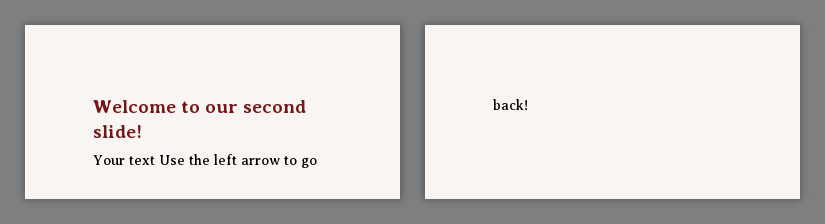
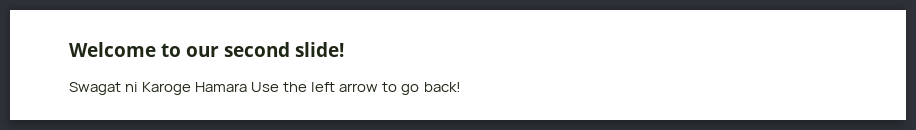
[93,155,155,165] Your text -> [69,82,248,95] Swagat ni Karoge Hamara

